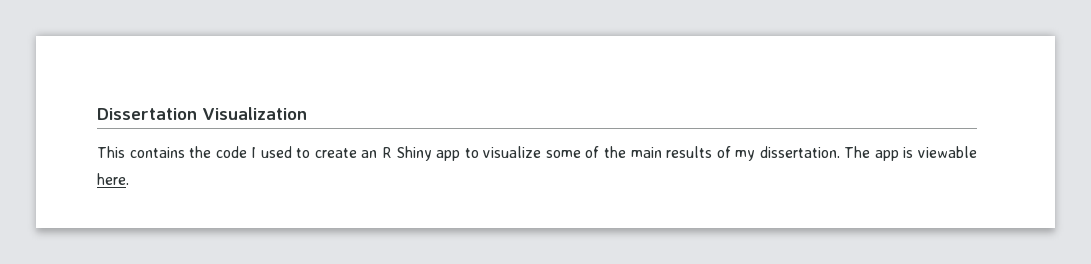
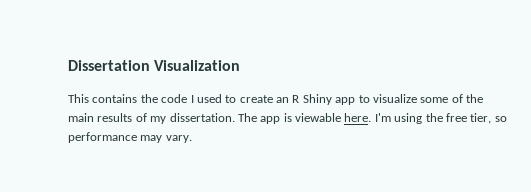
(129, 179) none -> [374,113,507,124] [68,132,192,143] I'm using the free tier, so performance may vary.

